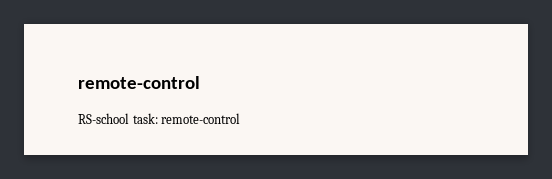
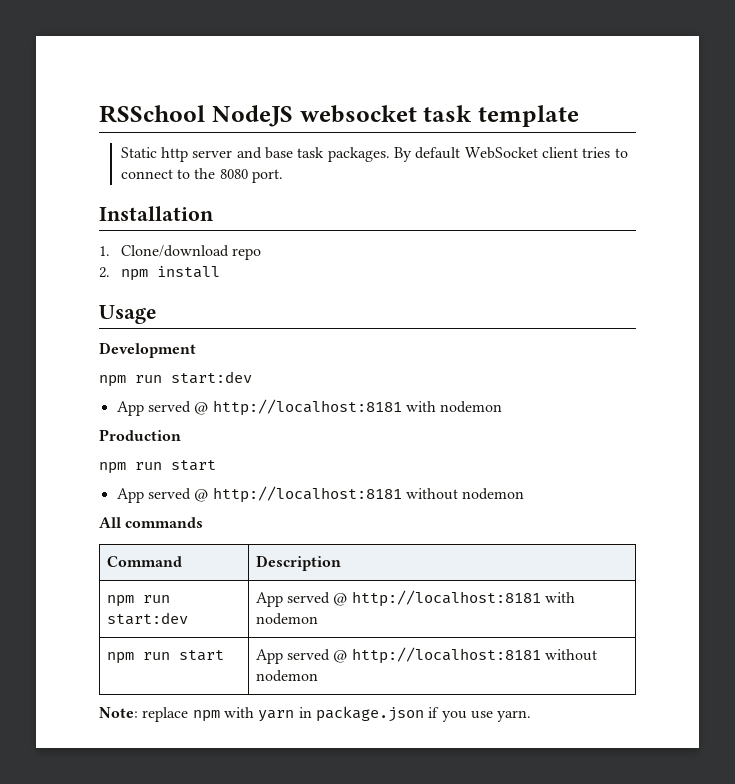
[78,76,200,89] [78,113,241,124] remote-control // RS-school task: remote-control -> [99,105,579,127] [120,147,628,162] [120,168,284,183] [99,206,214,221] [99,245,262,260] [99,266,220,281] [99,305,157,324] [99,342,196,358] [99,371,252,387] [116,399,503,416] [99,429,181,441] [99,460,216,474] [116,486,525,503] [99,517,204,528] [106,556,182,567] [255,555,341,571] [106,595,170,607] [106,612,188,625] [255,590,575,607] [255,613,318,625] [106,650,224,664] [255,647,597,664] [255,670,318,682] [99,706,532,722] RSSchool NodeJS websocket task template // Static http server and base task packages. By default WebSocket client tries to connect to the 8080 port. // Installation // 1. Clone/download repo // 2. npm install // Usage // Development // npm run start:dev // App served @ http://localhost:8181 with nodemon // Production // npm run start // App served @ http://localhost:8181 without nodemon // All commands // Command | Description // npm run start:dev | App served @ http://localhost:8181 with nodemon // npm run start | App served @ http://localhost:8181 without nodemon // Note: replace npm with yarn in package.json if you use yarn.

